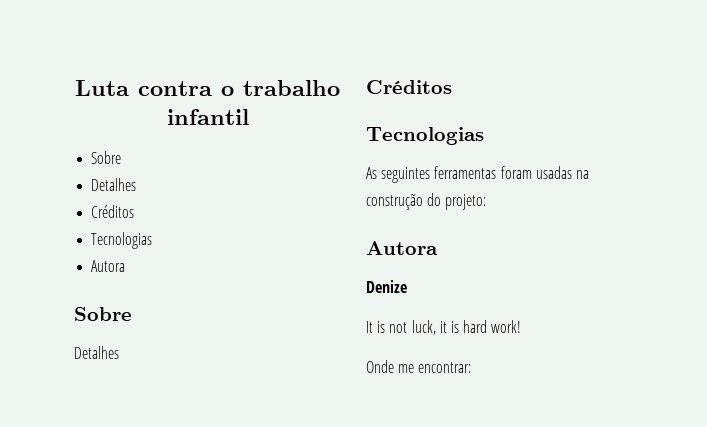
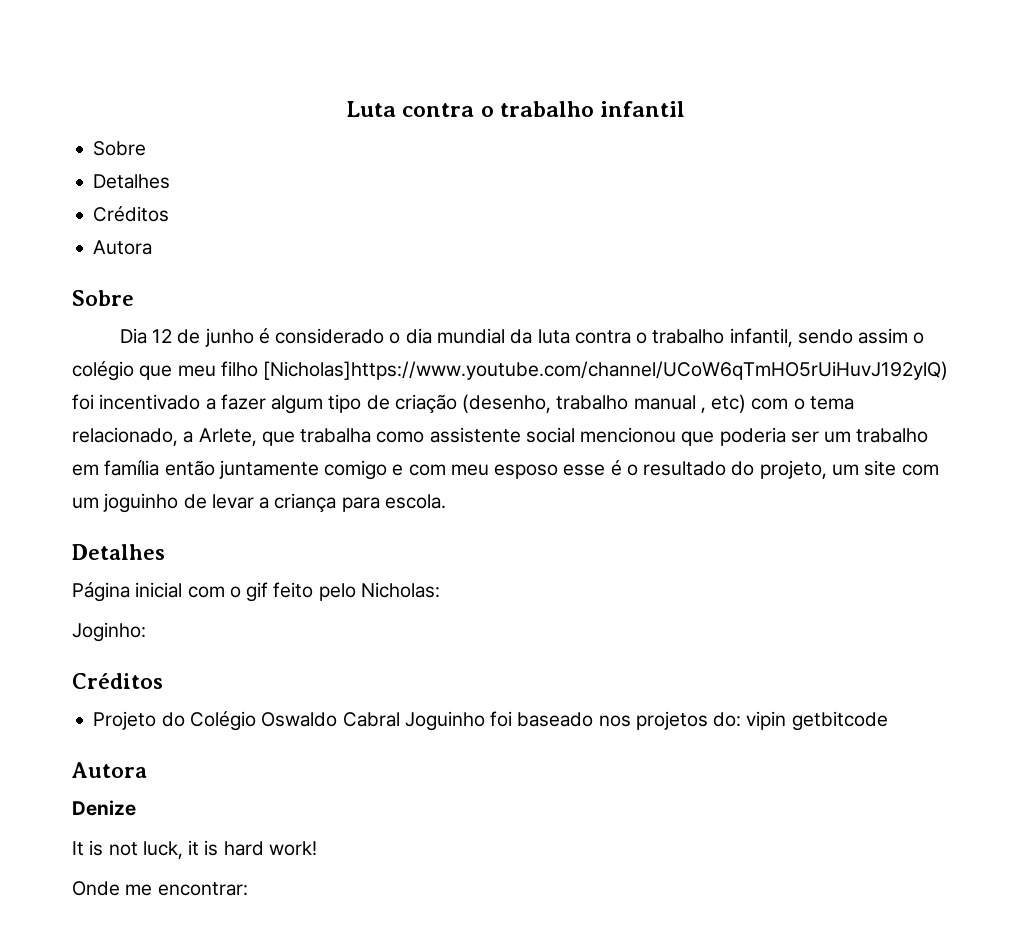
[91,232,153,249] // Tecnologias -> (170, 214) none
[74,346,119,359] [366,80,452,94] [366,127,484,145] [366,166,589,183] [366,193,487,210] Detalhes // Créditos // Tecnologias // As seguintes ferramentas foram usadas na construção do projeto: -> [119,328,925,347] [72,361,949,381] [72,394,854,414] [72,427,929,446] [72,460,939,480] [72,493,446,513] [72,544,165,560] [72,582,440,602] [72,622,146,642] [72,673,163,689] [93,711,888,731] Dia 12 de junho é considerado o dia mundial da luta contra o trabalho infantil, sendo assim o colégio que meu filho [Nicholas]https://www.youtube.com/channel/UCoW6qTmHO5rUiHuvJ192ylQ) foi incentivado a fazer algum tipo de criação (desenho, trabalho manual , etc) com o tema relacionado, a Arlete, que trabalha como assistente social mencionou que poderia ser um trabalho em família então juntamente comigo e com meu esposo esse é o resultado do projeto, um site com um joguinho de levar a criança para escola. // Detalhes // Página inicial com o gif feito pelo Nicholas: // Joginho: // Créditos // Projeto do Colégio Oswaldo Cabral Joguinho foi baseado nos projetos do: vipin getbitcode

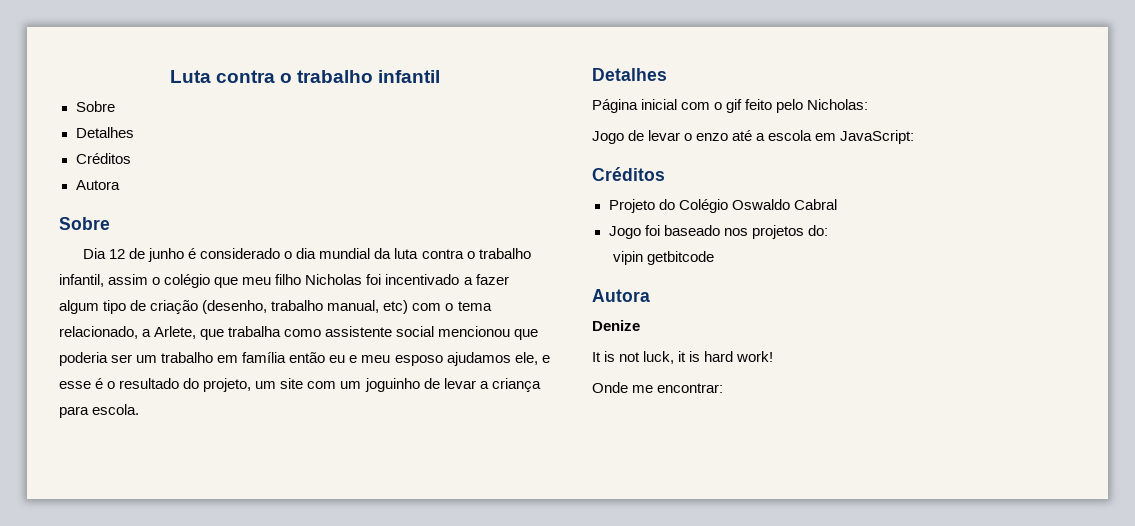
[797,329,853,344] sendo -> (104, 280) none
[263,361,949,380] [Nicholas]https://www.youtube.com/channel/UCoW6qTmHO5rUiHuvJ192ylQ) -> [305,274,363,285] Nicholas
[633,395,706,413] manual , -> [327,300,380,313] manual,
[218,460,559,480] juntamente comigo e com meu esposo -> [329,352,550,366] eu e meu esposo ajudamos ele, e
[72,622,146,642] Joginho: -> [592,130,915,144] Jogo de levar o enzo até a escola em JavaScript:
[404,711,485,731] Joguinho -> [608,226,641,239] // Jogo
(742, 719) none -> (828, 230) //

